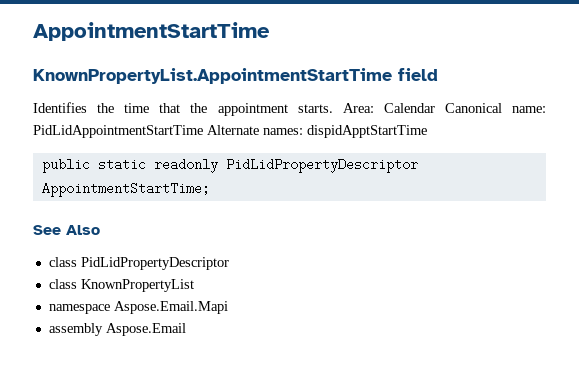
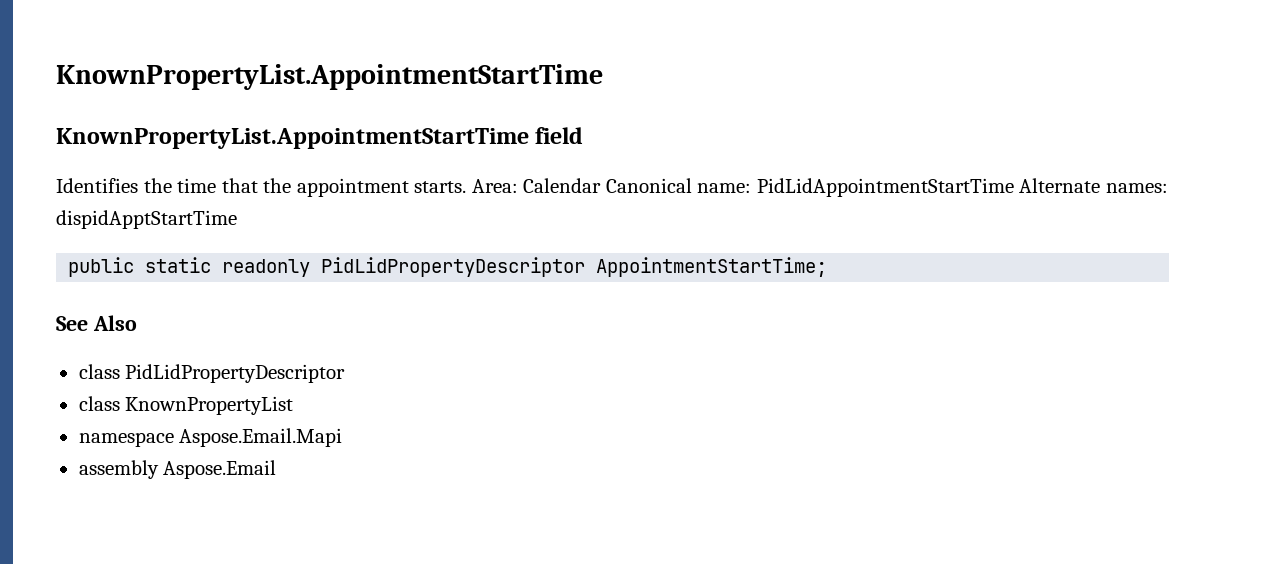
[33,22,270,41] AppointmentStartTime -> [56,64,603,90] KnownPropertyList.AppointmentStartTime

